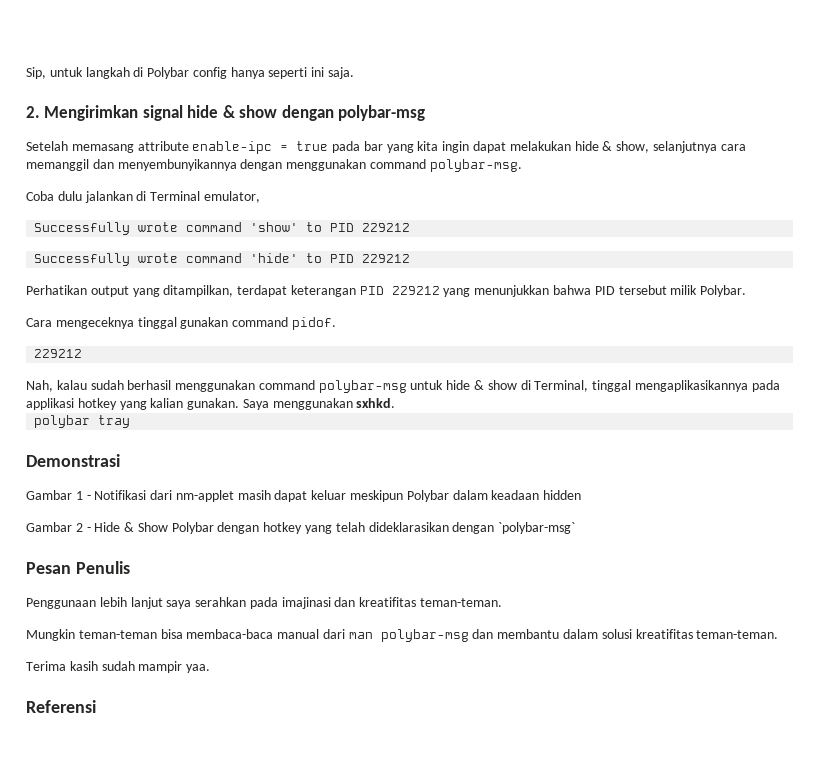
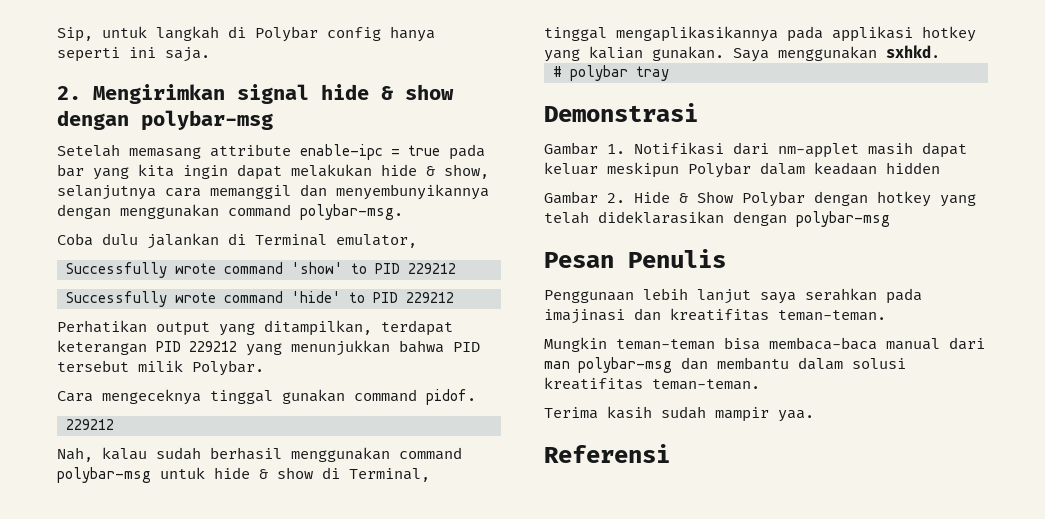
(396, 403) none -> [553,66,562,77] #
[75,491,91,500] 1 - -> [607,144,625,154] 1.
[75,523,91,532] 2 - -> [607,193,625,203] 2.
[498,522,576,534] `polybar-msg` -> [796,211,890,227] polybar-msg

